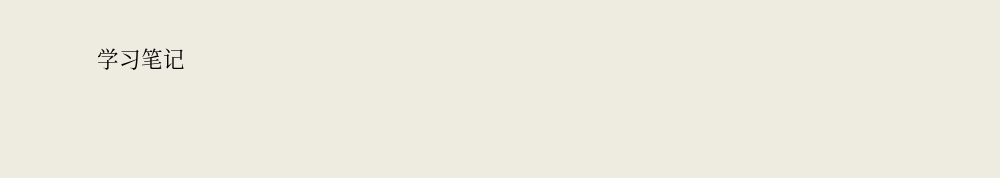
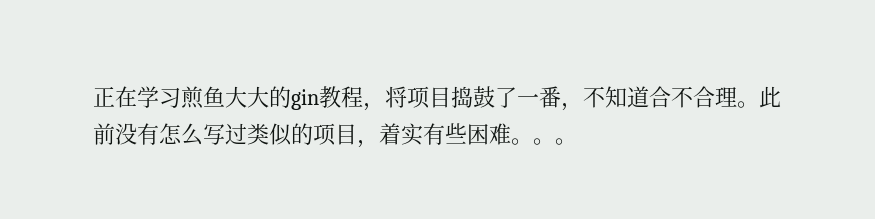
[97,48,185,70] 学习笔记 -> [93,86,781,111] [93,123,577,148] 正在学习煎鱼大大的gin教程，将项目捣鼓了一番，不知道合不合理。此前没有怎么写过类似的项目，着实有些困难。。。

